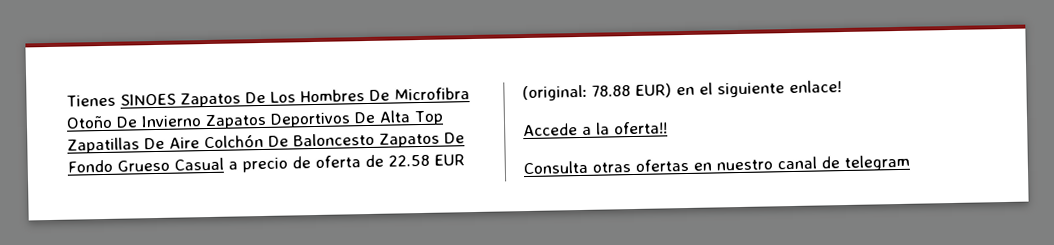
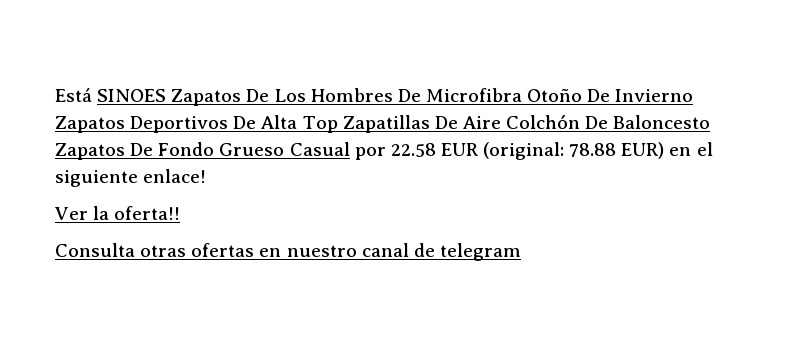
[66,94,116,107] Tienes -> [55,88,92,102] Está
[228,154,384,173] a precio de oferta de -> [354,147,386,160] por
[523,123,592,137] Accede a -> [55,207,88,220] Ver

